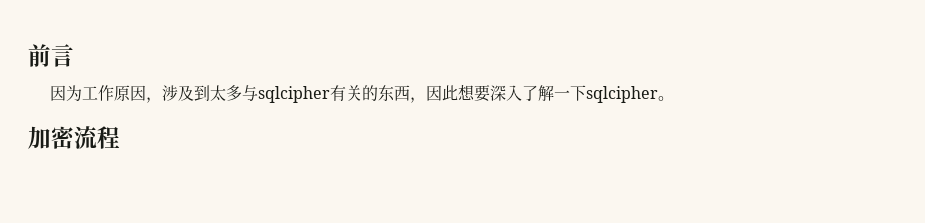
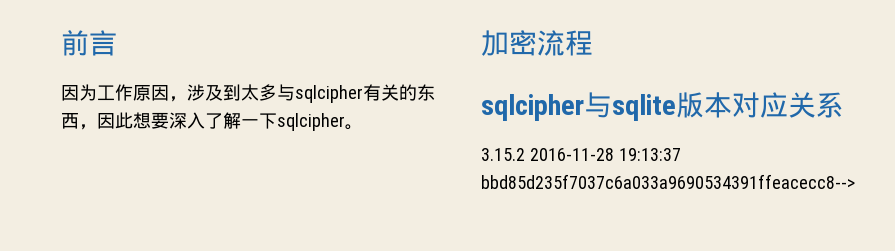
(120, 137) none -> [481,92,844,121] [481,148,681,161] [481,174,855,189] // sqlcipher与sqlite版本对应关系 // 3.15.2 2016-11-28 19:13:37 bbd85d235f7037c6a033a9690534391ffeacecc8-->

